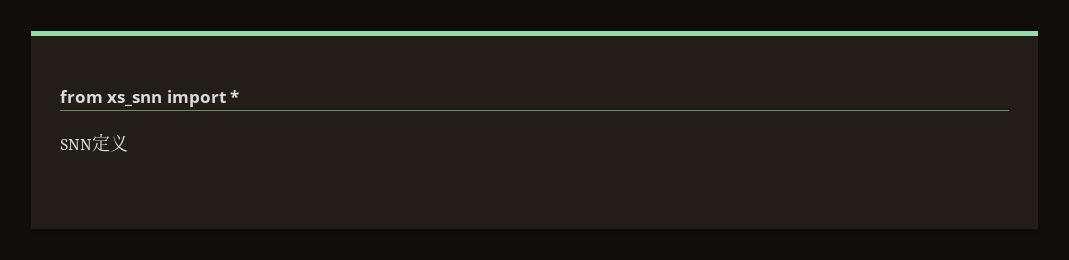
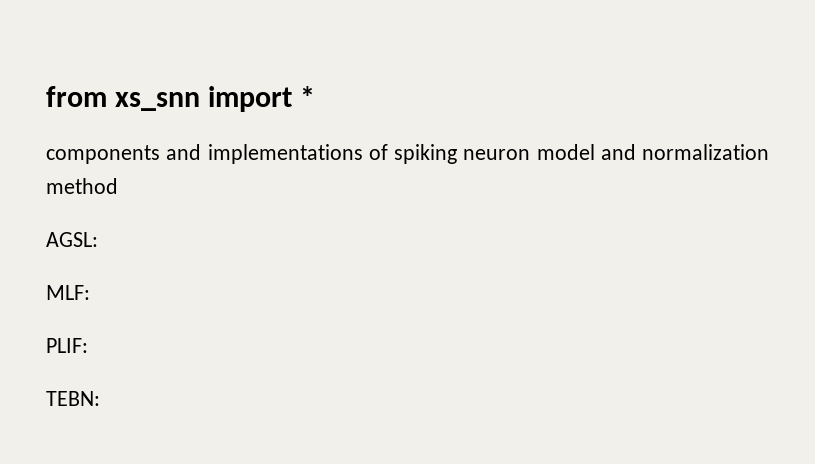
[60,133,128,152] SNN定义 -> [46,144,769,164] [46,178,118,194] [46,232,98,247] [46,285,90,300] [46,338,88,353] [46,391,100,406] components and implementations of spiking neuron model and normalization method // AGSL: // MLF: // PLIF: // TEBN:

